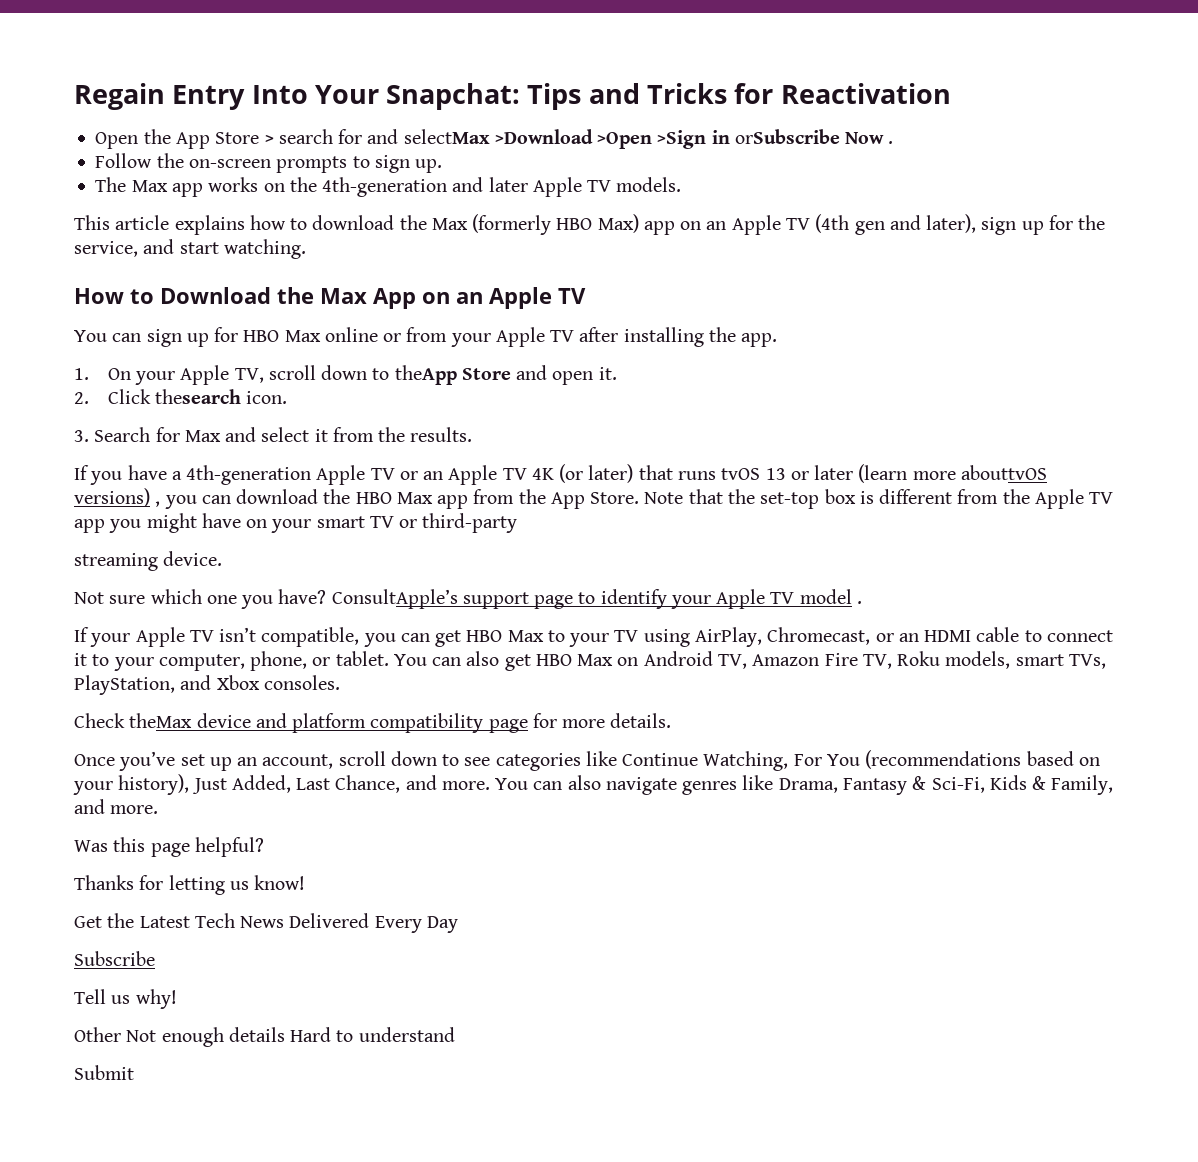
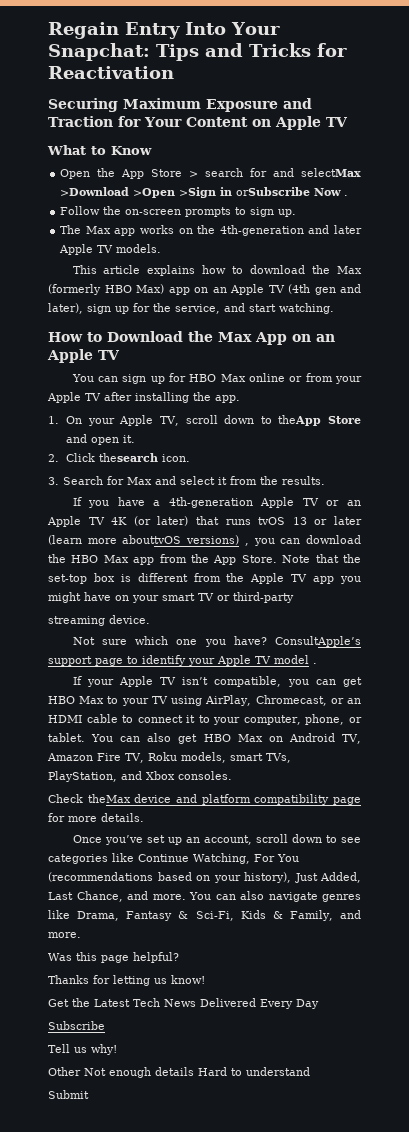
(951, 93) none -> [48,98,312,112] [48,116,348,130] [47,145,152,155] // Securing Maximum Exposure and Traction for Your Content on Apple TV // What to Know

